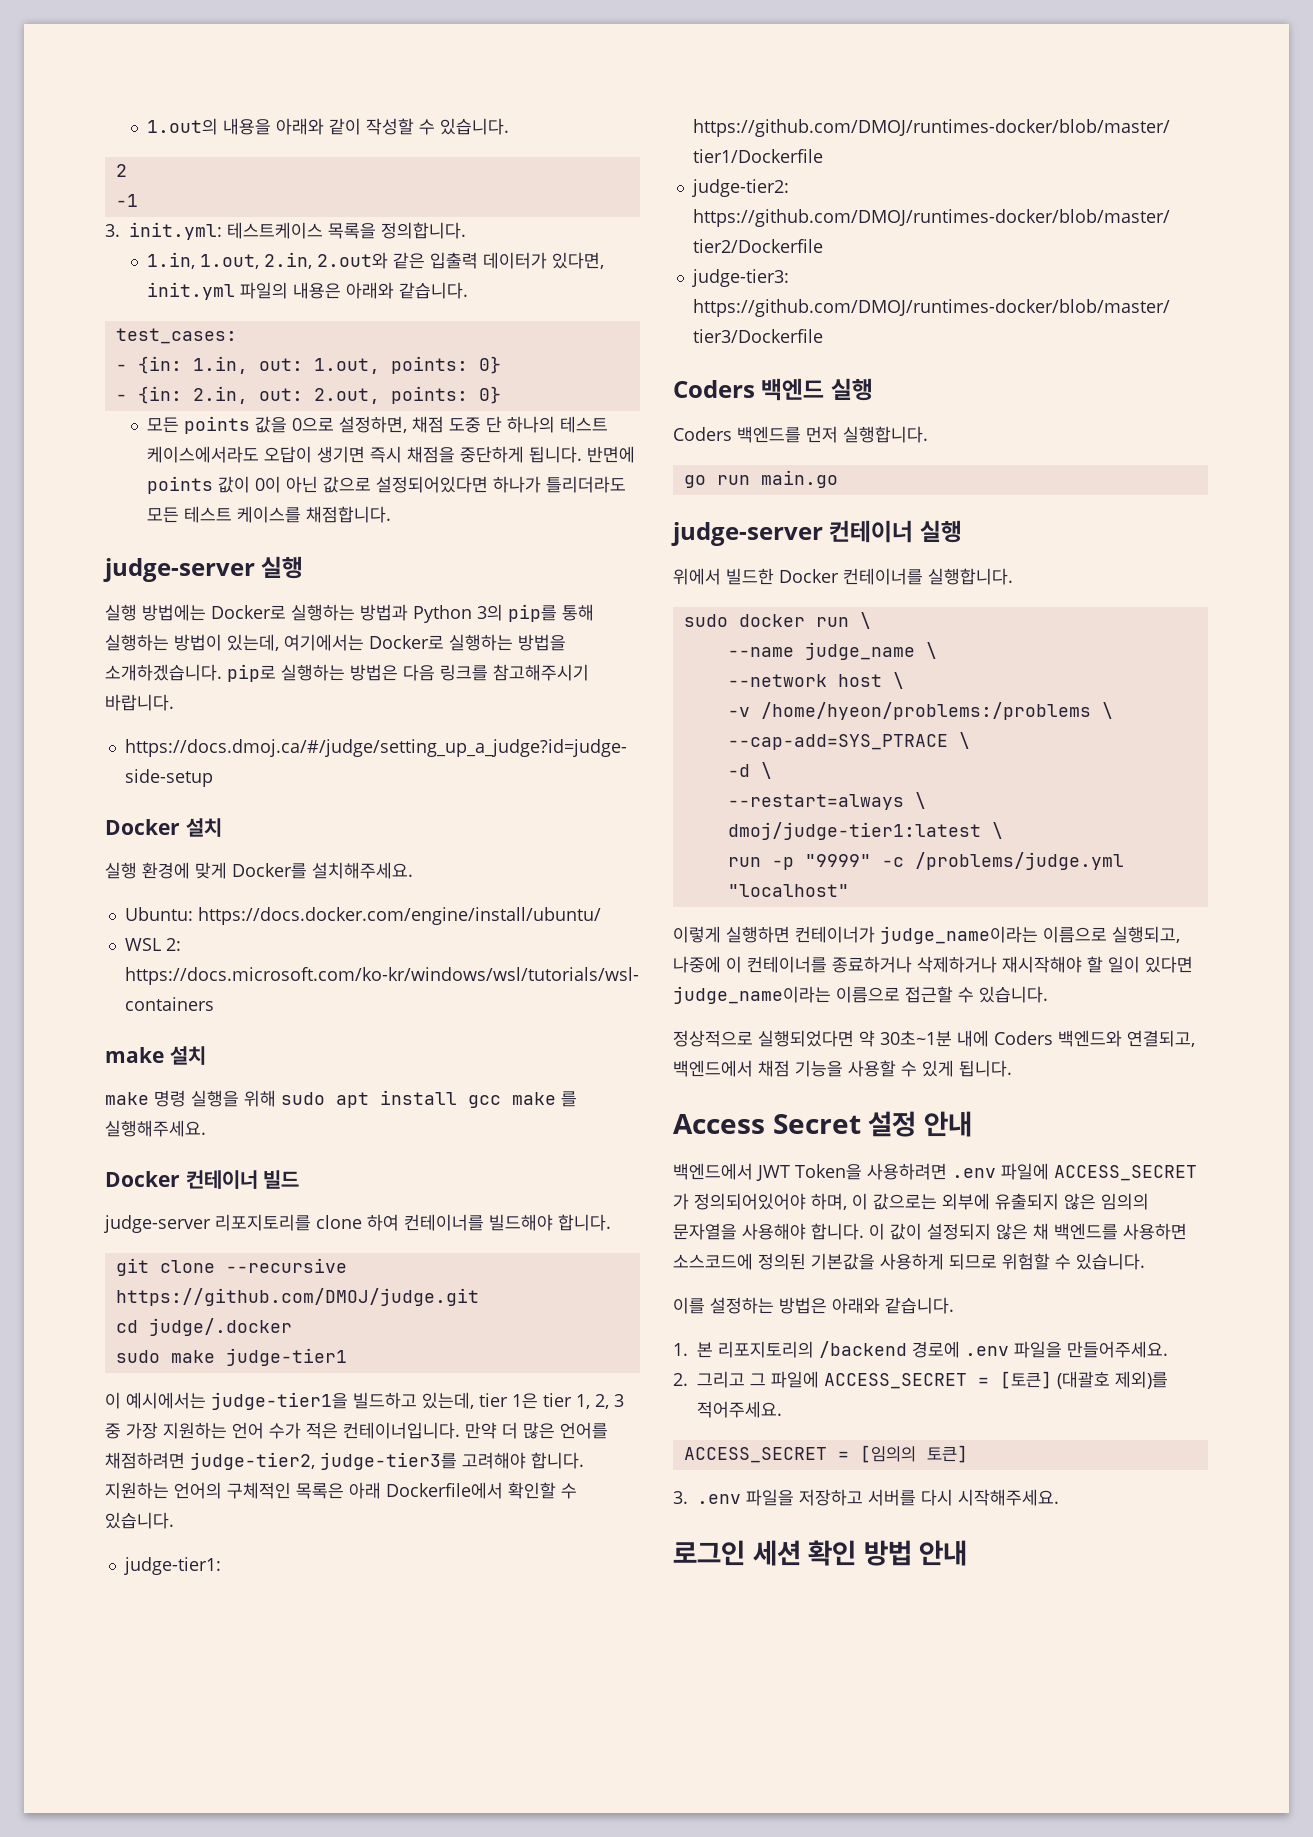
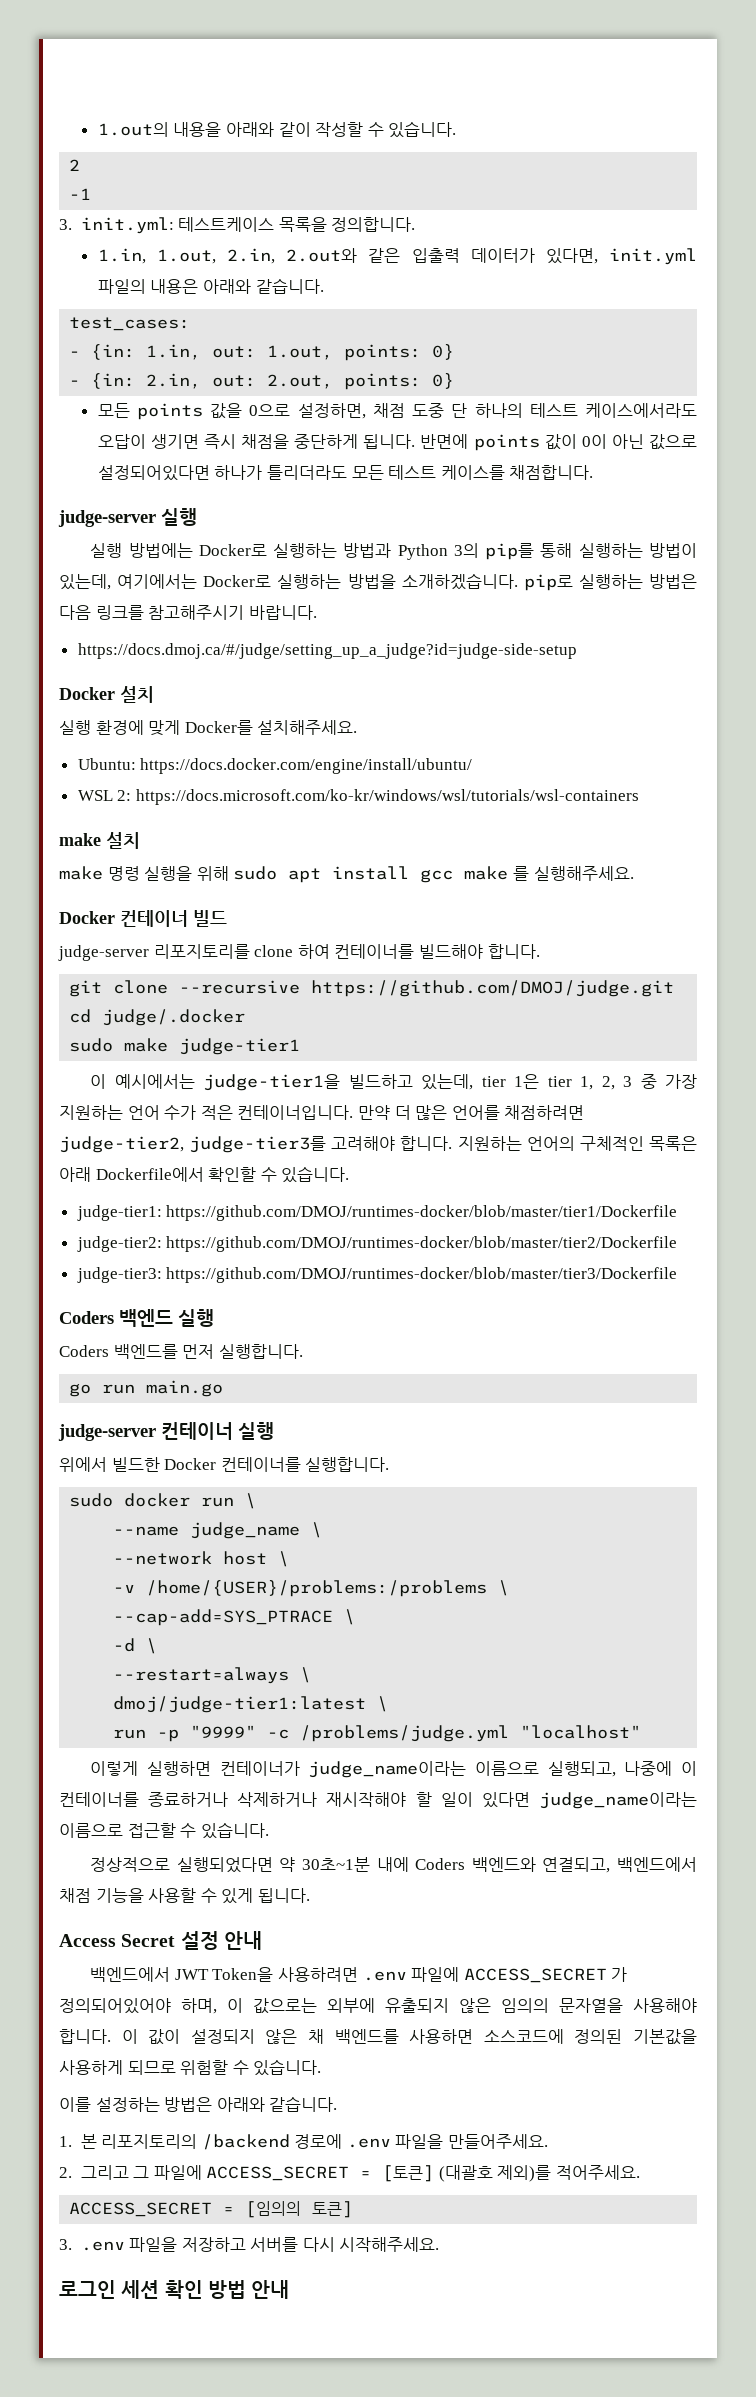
[760,702,1091,720] /home/hyeon/problems:/problems -> [146,1580,488,1597] /home/{USER}/problems:/problems

